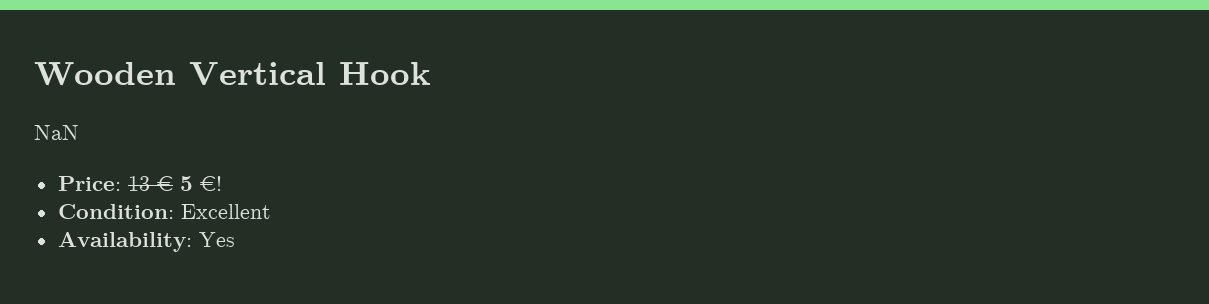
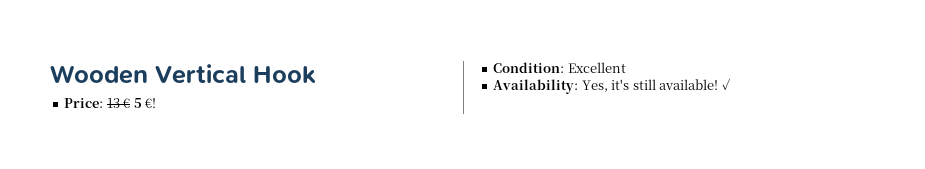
[34,125,79,140] // NaN -> (316, 75) none
[198,232,235,247] Yes -> [581,78,731,92] Yes, it's still available! ✓

